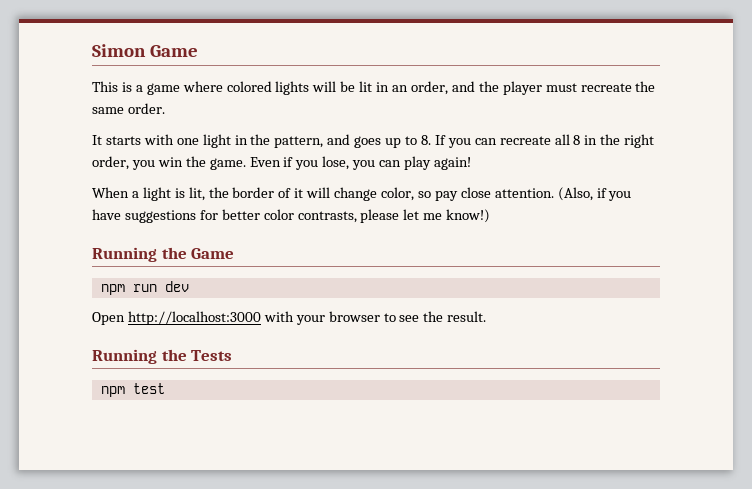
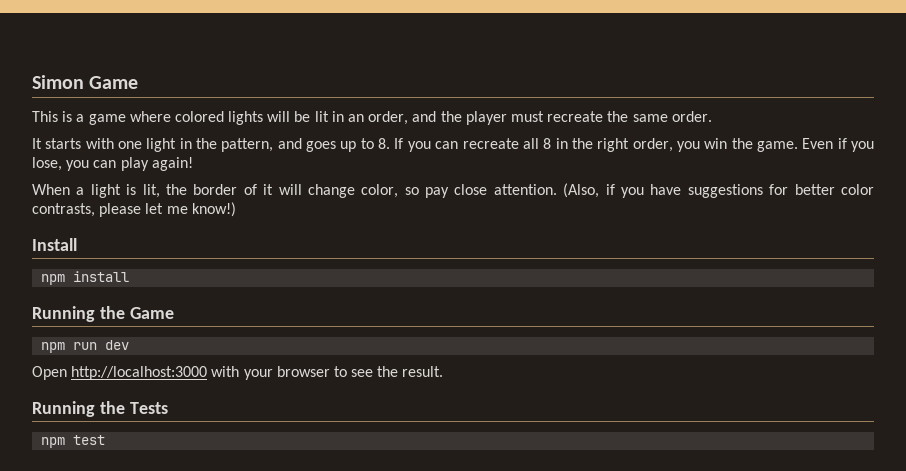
(491, 216) none -> [32,238,77,251] [41,271,130,285] // Install // npm install

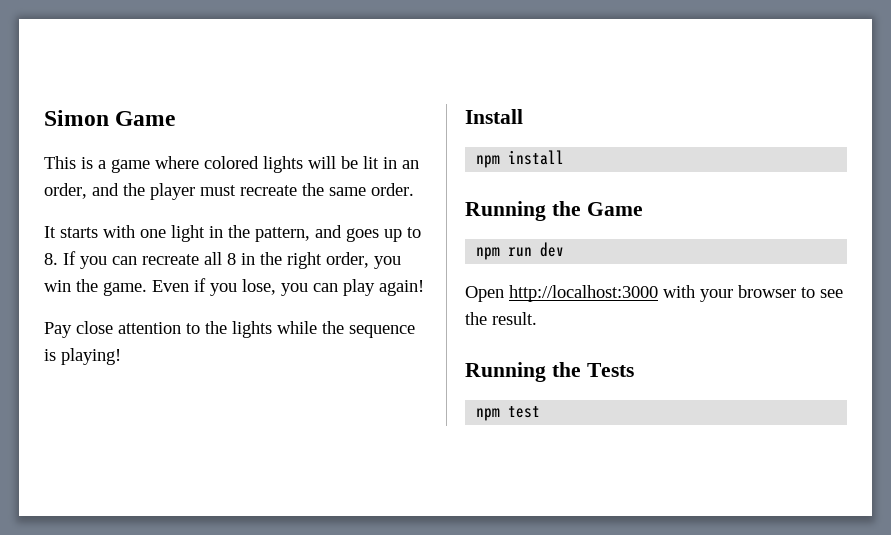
[32,183,875,198] [32,202,236,217] When a light is lit, the border of it will change color, so pay close attention. (Also, if you have suggestions for better color contrasts, please let me know!) -> [44,321,415,338] [44,348,121,365] Pay close attention to the lights while the sequence is playing!

